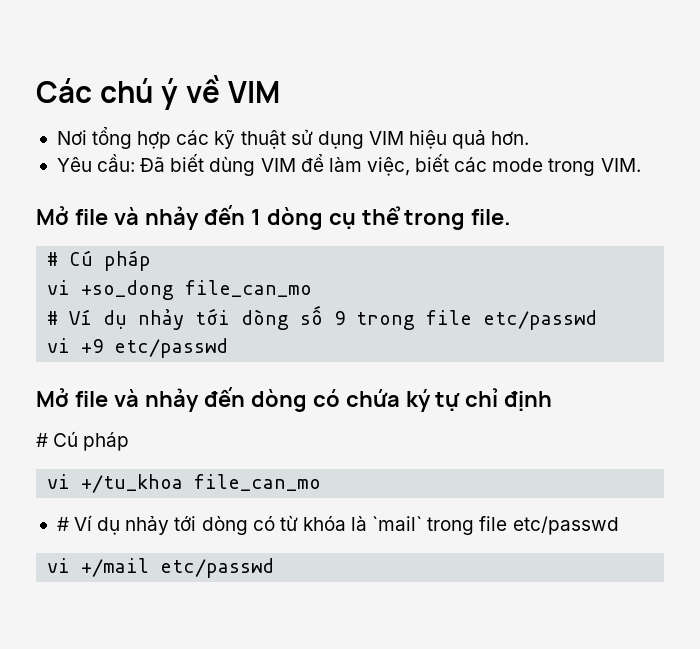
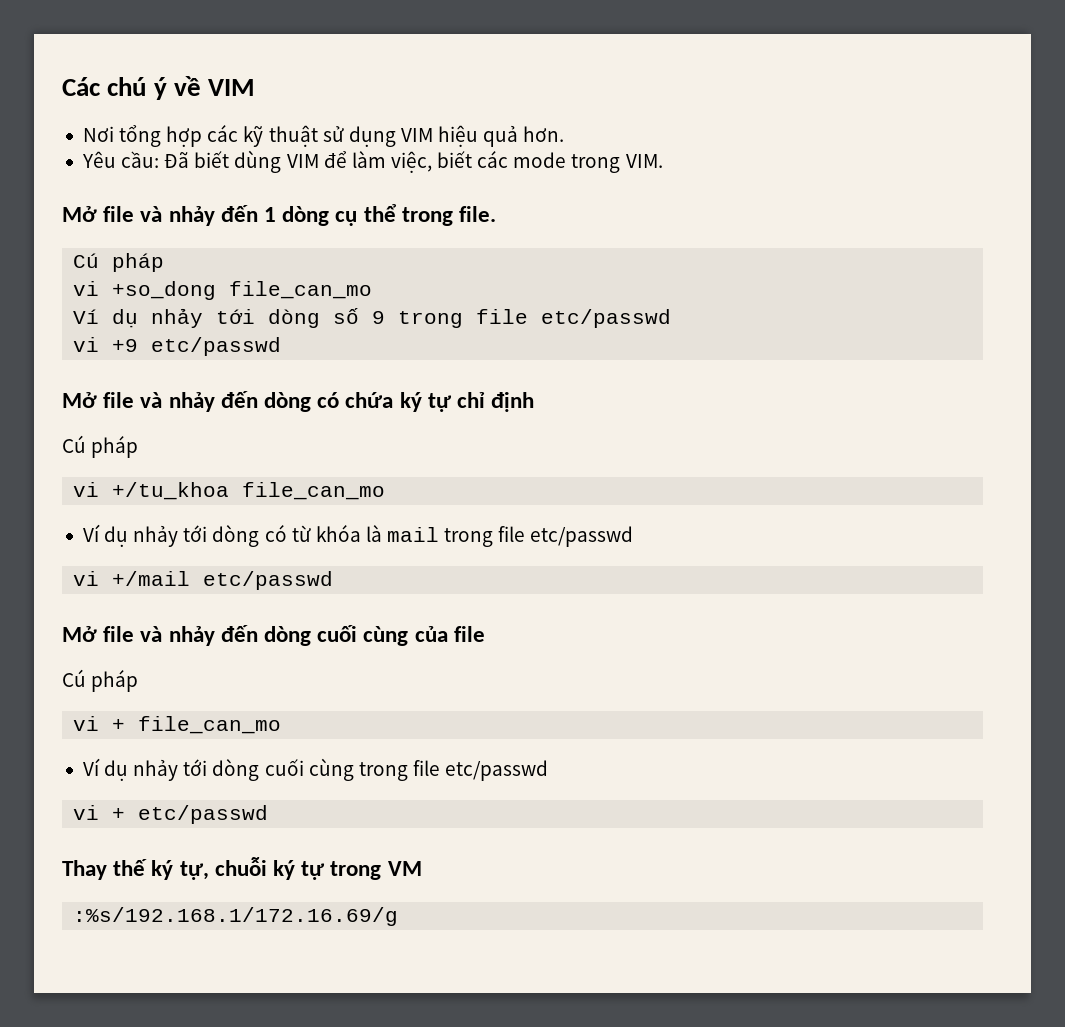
[47,252,59,266] # -> (497, 214) none
[47,311,59,325] # -> (373, 290) none
[36,433,48,447] # -> (535, 402) none
[56,517,69,531] # -> (386, 491) none
[372,516,423,531] `mail` -> [387,527,440,542] mail
(275, 568) none -> [62,625,485,646] [62,669,139,692] [73,716,282,734] [82,758,549,781] [73,805,269,824] [62,857,422,880] [73,907,399,926] // Mở file và nhảy đến dòng cuối cùng của file // Cú pháp // vi + file_can_mo // Ví dụ nhảy tới dòng cuối cùng trong file etc/passwd // vi + etc/passwd // Thay thế ký tự, chuỗi ký tự trong VM // :%s/192.168.1/172.16.69/g

